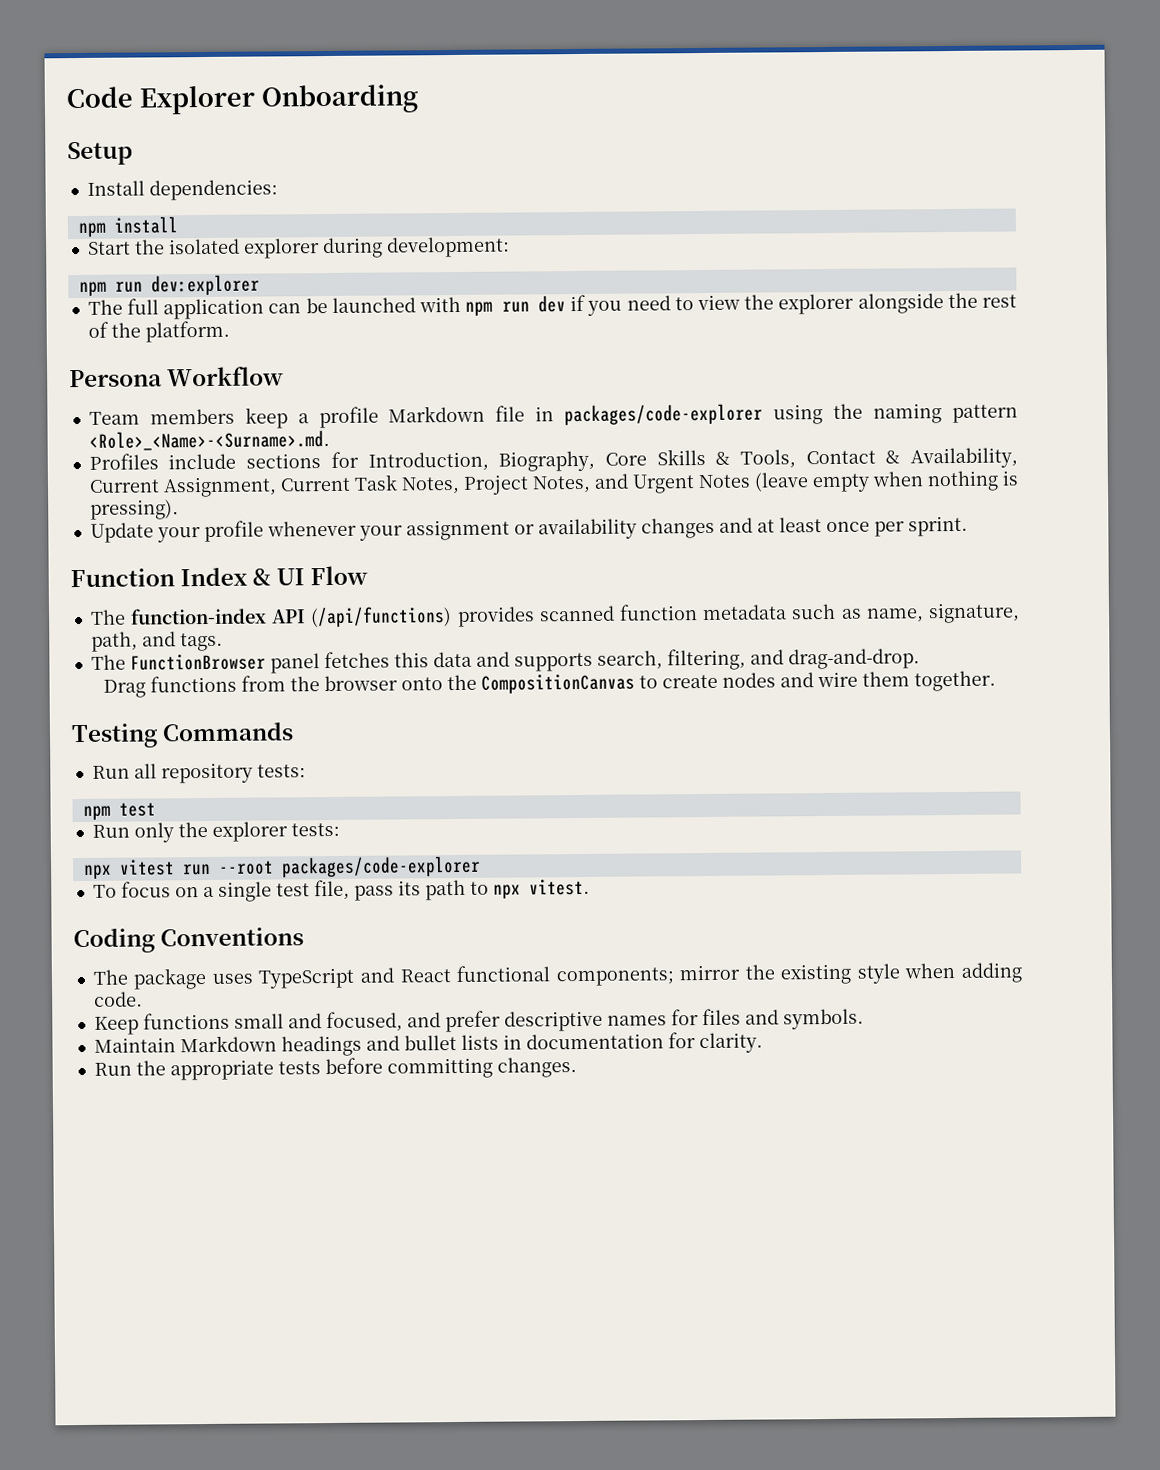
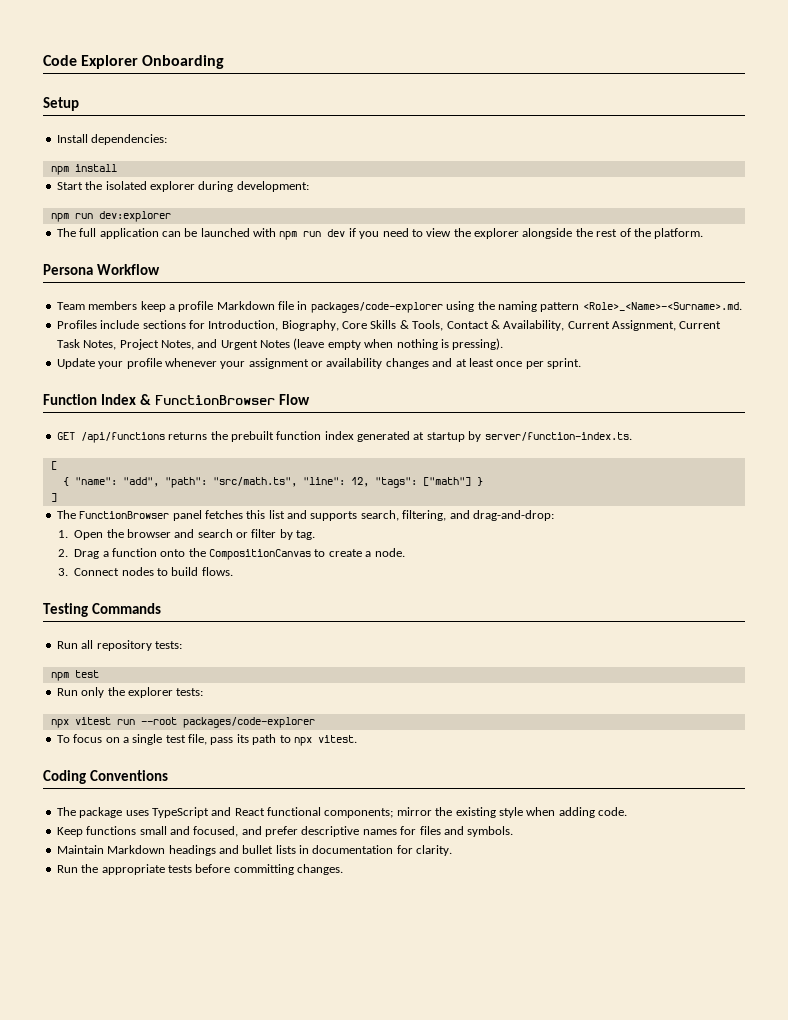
[276,568,306,586] UI -> [154,395,275,405] FunctionBrowser
[89,602,1021,628] [90,631,223,652] The function-index API (/api/functions) provides scanned function metadata such as name, signature, path, and tags. -> [56,431,632,443] [50,461,57,470] [62,477,483,488] [50,493,57,502] GET /api/functions returns the prebuilt function index generated at startup by server/function-index.ts. // [ // { "name": "add", "path": "src/math.ts", "line": 12, "tags": ["math"] } // ]
[432,651,472,668] data -> [268,510,285,519] list
[787,648,920,670] [102,675,398,698] drag-and-drop. // Drag functions from the browser -> [472,510,554,521] [57,529,316,540] [57,548,157,559] drag-and-drop: // 1. Open the browser and search or filter by tag. // 2. Drag a function
[721,670,996,692] nodes and wire them together. -> [365,548,405,557] [57,567,233,576] a node. // 3. Connect nodes to build flows.

